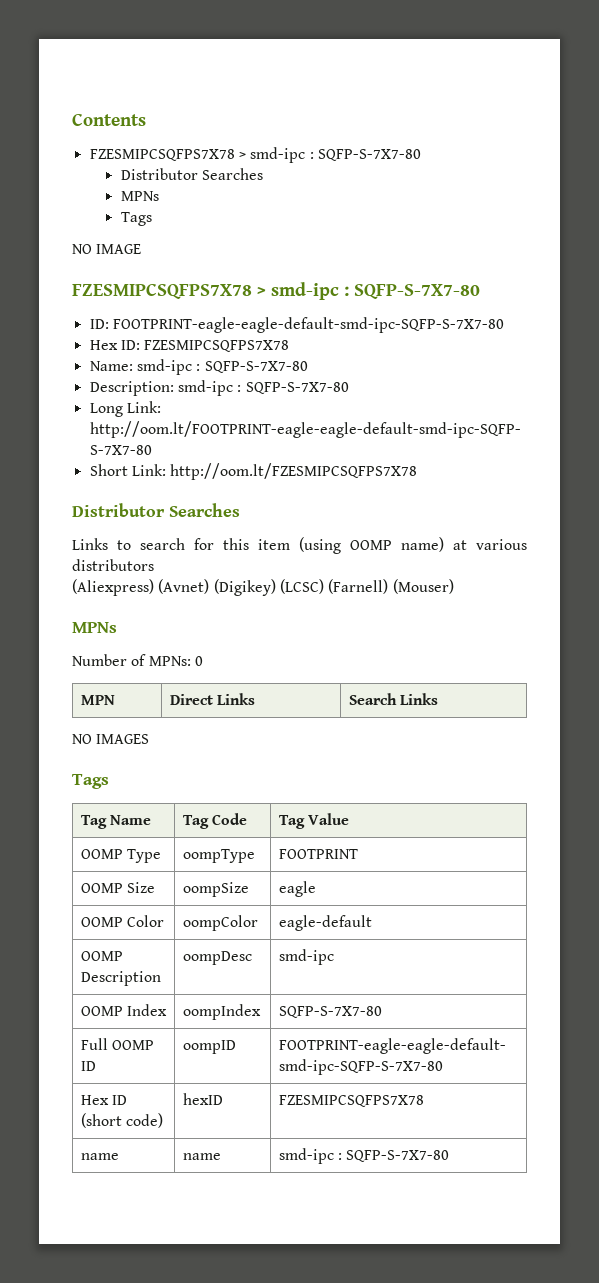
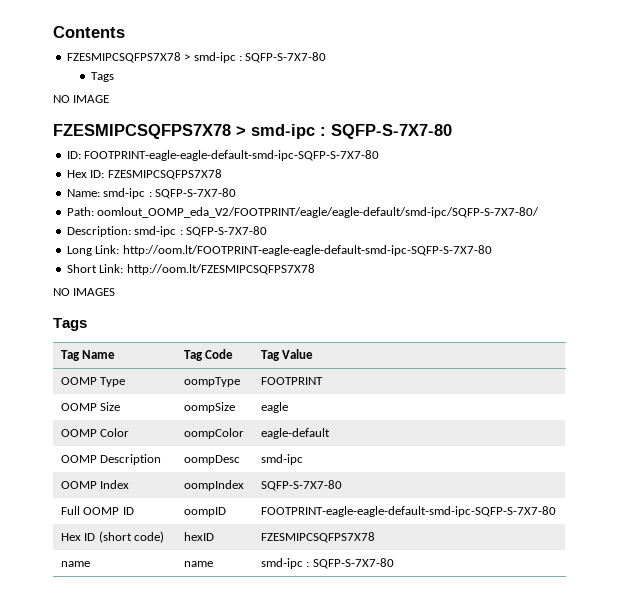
[120,168,264,180] [120,191,159,201] // Distributor Searches // MPNs -> (327, 57) none
(308, 367) none -> [66,207,540,218] // Path: oomlout_OOMP_eda_V2/FOOTPRINT/eagle/eagle-default/smd-ipc/SQFP-S-7X7-80/
[72,503,240,517] [72,537,527,554] [72,559,154,571] [72,579,454,596] [72,622,117,633] [72,654,203,666] [80,695,115,705] [169,693,255,705] [348,693,438,705] // Distributor Searches // Links to search for this item (using OOMP name) at various distributors // (Aliexpress) (Avnet) (Digikey) (LCSC) (Farnell) (Mouser) // MPNs // Number of MPNs: 0 // MPN | Direct Links | Search Links -> (315, 269) none

